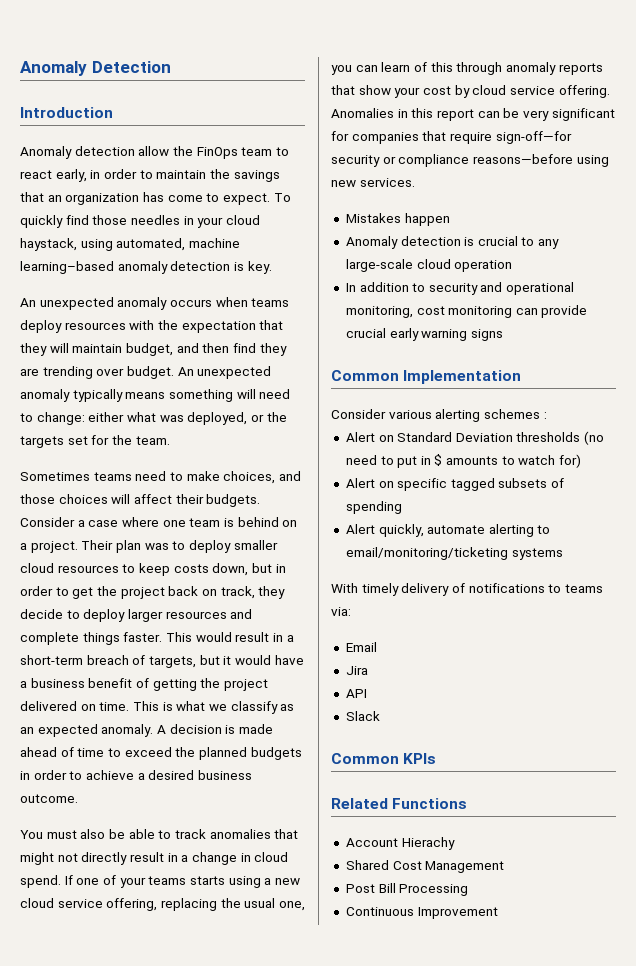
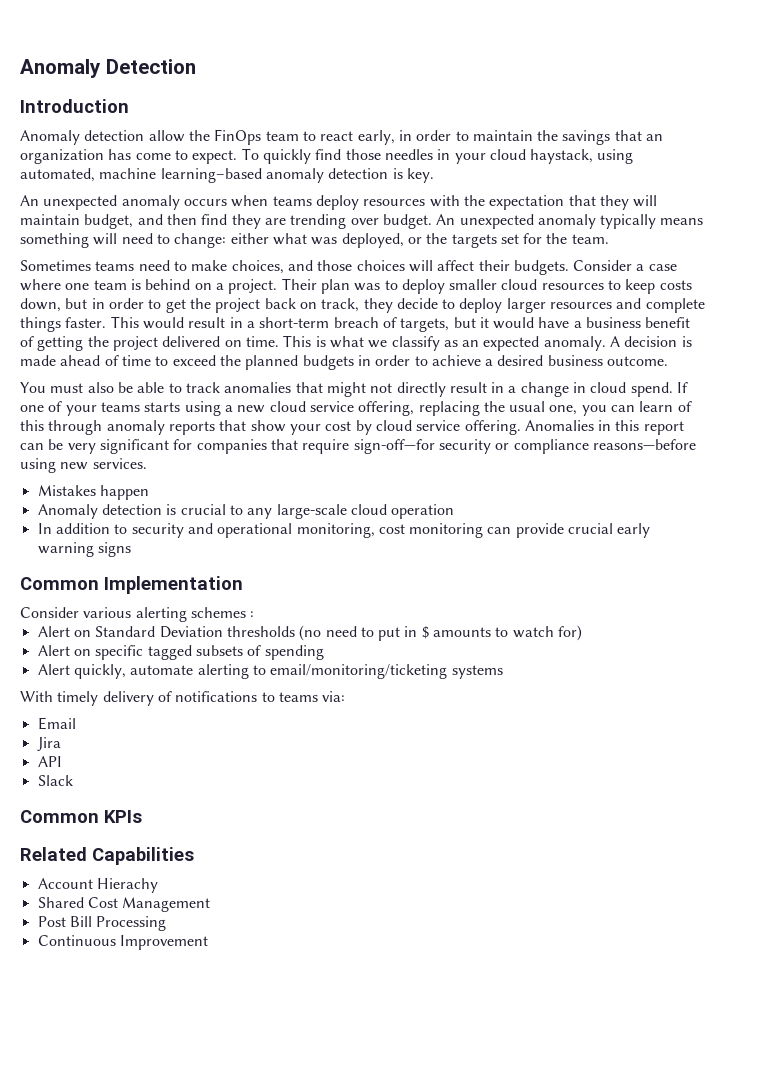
[392,798,468,809] Functions -> [92,847,194,865] Capabilities

